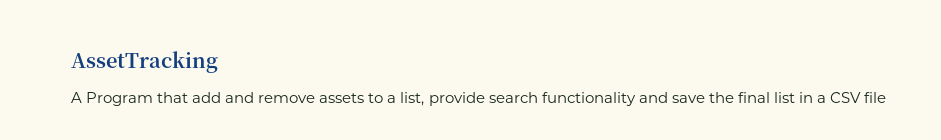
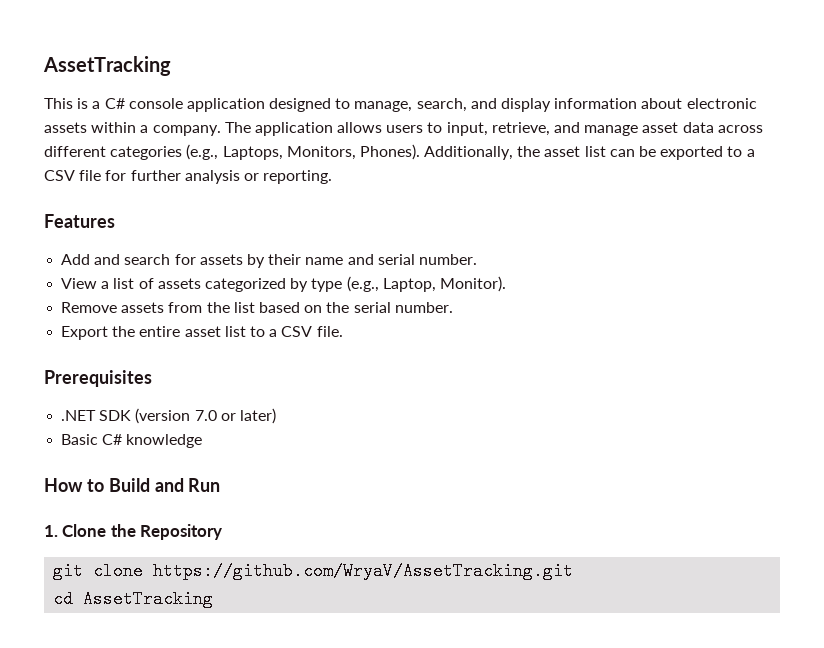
[71,92,887,106] A Program that add and remove assets to a list, provide search functionality and save the final list in a CSV file -> [44,98,757,112] [44,122,763,136] [44,144,755,160] [44,170,333,184] [44,214,115,228] [61,254,477,268] [61,276,506,292] [61,302,453,313] [61,326,343,340] [44,370,152,387] [61,408,276,424] [61,434,203,448] [44,478,221,492] [44,524,223,540] [53,562,574,580] [53,590,214,608] This is a C# console application designed to manage, search, and display information about electronic assets within a company. The application allows users to input, retrieve, and manage asset data across different categories (e.g., Laptops, Monitors, Phones). Additionally, the asset list can be exported to a CSV file for further analysis or reporting. // Features // Add and search for assets by their name and serial number. // View a list of assets categorized by type (e.g., Laptop, Monitor). // Remove assets from the list based on the serial number. // Export the entire asset list to a CSV file. // Prerequisites // .NET SDK (version 7.0 or later) // Basic C# knowledge // How to Build and Run // 1. Clone the Repository // git clone https://github.com/WryaV/AssetTracking.git // cd AssetTracking

